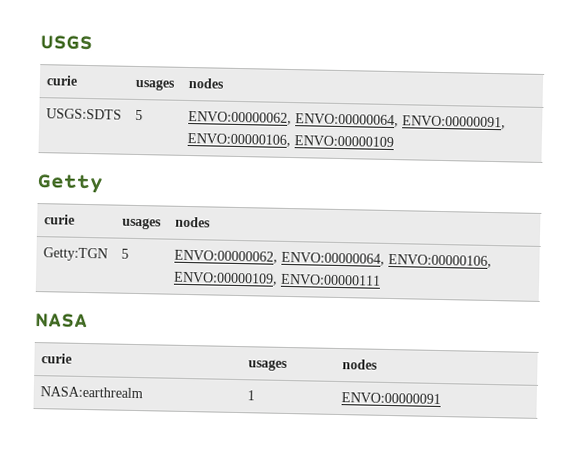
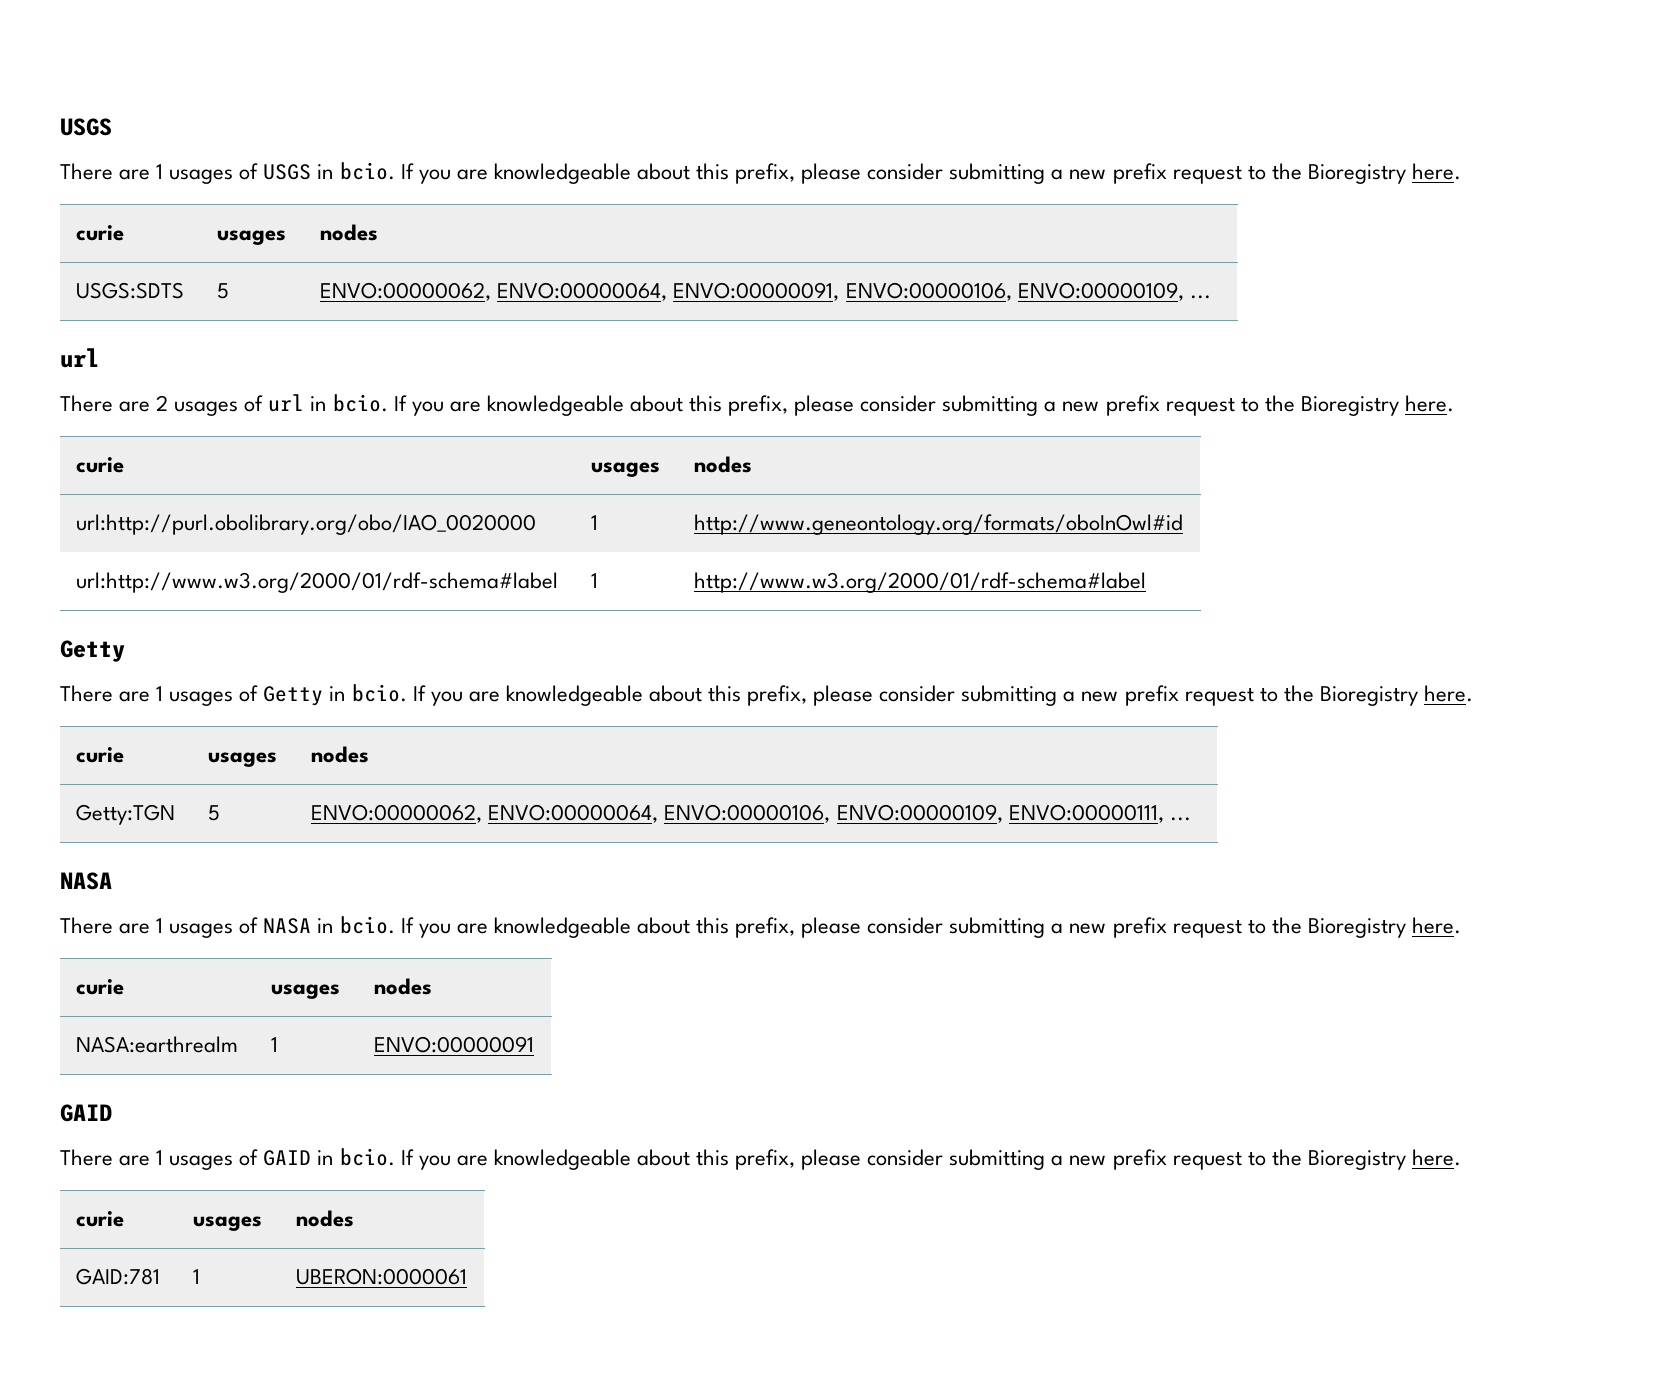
[40,35,93,51] USGS -> [60,118,112,136] [60,162,1461,184] USGS // There are 1 usages of USGS in bcio. If you are knowledgeable about this prefix, please consider submitting a new prefix request to the Bioregistry here.
[293,135,394,148] [37,174,104,194] ENVO:00000109 // Getty -> [1017,282,1211,301] [60,348,99,368] [60,394,1454,416] [76,457,125,473] [591,462,661,477] [694,456,753,473] [76,514,537,535] [591,515,599,530] [694,514,1184,535] [76,572,559,593] [591,573,599,588] [694,572,1147,593] [60,640,125,662] [60,684,1473,706] ENVO:00000109, ... // url // There are 2 usages of url in bcio. If you are knowledgeable about this prefix, please consider submitting a new prefix request to the Bioregistry here. // curie | usages | nodes // url:http://purl.obolibrary.org/obo/IAO_0020000 | 1 | http://www.geneontology.org/formats/oboInOwl#id // url:http://www.w3.org/2000/01/rdf-schema#label | 1 | http://www.w3.org/2000/01/rdf-schema#label // Getty // There are 1 usages of Getty in bcio. If you are knowledgeable about this prefix, please consider submitting a new prefix request to the Bioregistry here.
[279,273,381,286] [35,313,88,329] ENVO:00000111 // NASA -> [1008,804,1191,823] [60,872,112,890] [60,916,1461,938] ENVO:00000111, ... // NASA // There are 1 usages of NASA in bcio. If you are knowledgeable about this prefix, please consider submitting a new prefix request to the Bioregistry here.
(441, 398) none -> [60,1104,112,1122] [60,1148,1461,1170] [76,1211,125,1227] [193,1216,263,1231] [296,1210,355,1227] [76,1268,161,1285] [193,1269,201,1284] [296,1268,468,1285] // GAID // There are 1 usages of GAID in bcio. If you are knowledgeable about this prefix, please consider submitting a new prefix request to the Bioregistry here. // curie | usages | nodes // GAID:781 | 1 | UBERON:0000061

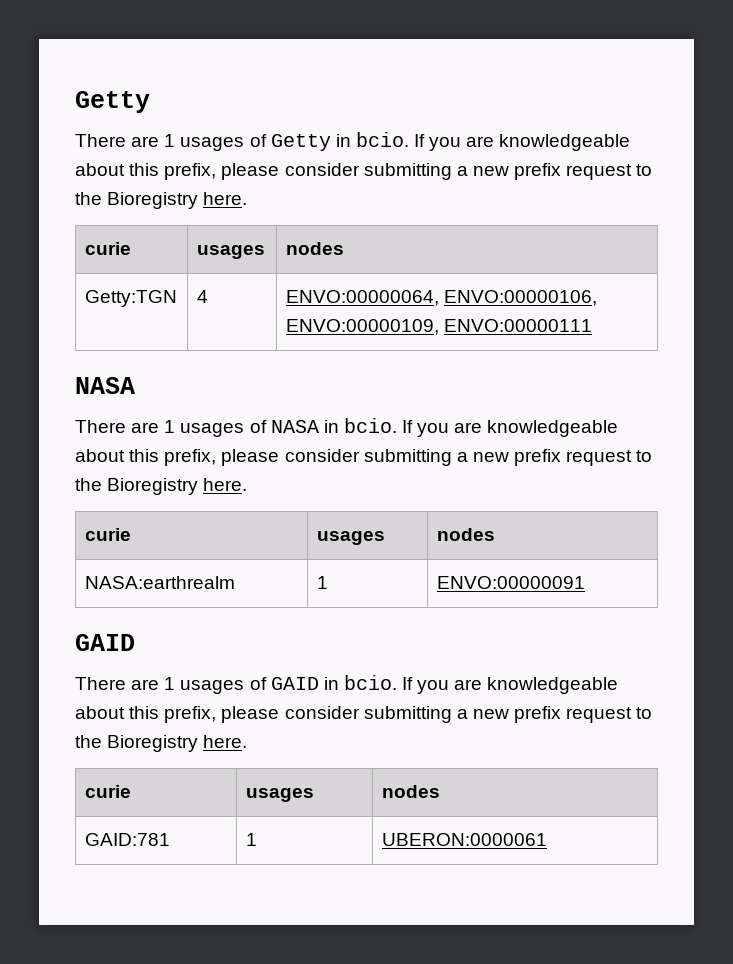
[60,118,112,136] [60,162,1461,184] [76,225,125,241] [217,230,287,245] [320,224,379,241] [76,282,185,299] [217,283,230,299] [320,282,1211,301] [60,348,99,368] [60,394,1454,416] [76,457,125,473] [591,462,661,477] [694,456,753,473] [76,514,537,535] [591,515,599,530] [694,514,1184,535] [76,572,559,593] [591,573,599,588] [694,572,1147,593] USGS // There are 1 usages of USGS in bcio. If you are knowledgeable about this prefix, please consider submitting a new prefix request to the Bioregistry here. // curie | usages | nodes // USGS:SDTS | 5 | ENVO:00000062, ENVO:00000064, ENVO:00000091, ENVO:00000106, ENVO:00000109, ... // url // There are 2 usages of url in bcio. If you are knowledgeable about this prefix, please consider submitting a new prefix request to the Bioregistry here. // curie | usages | nodes // url:http://purl.obolibrary.org/obo/IAO_0020000 | 1 | http://www.geneontology.org/formats/oboInOwl#id // url:http://www.w3.org/2000/01/rdf-schema#label | 1 | http://www.w3.org/2000/01/rdf-schema#label // -> (75, 102) none
[208,805,221,821] [311,804,483,823] 5 | ENVO:00000062, -> [196,290,208,303] 4 |
[1008,804,1191,823] ENVO:00000111, ... -> [443,319,592,332] ENVO:00000111

